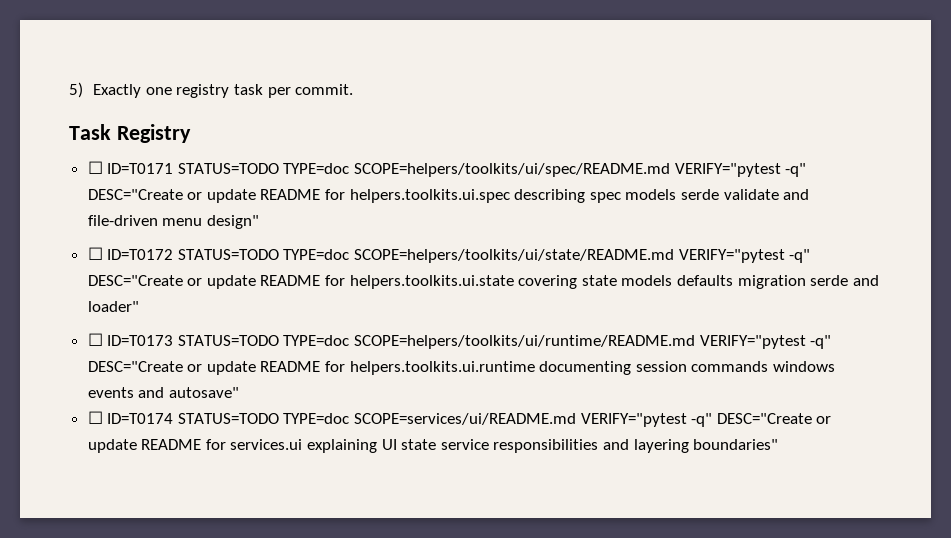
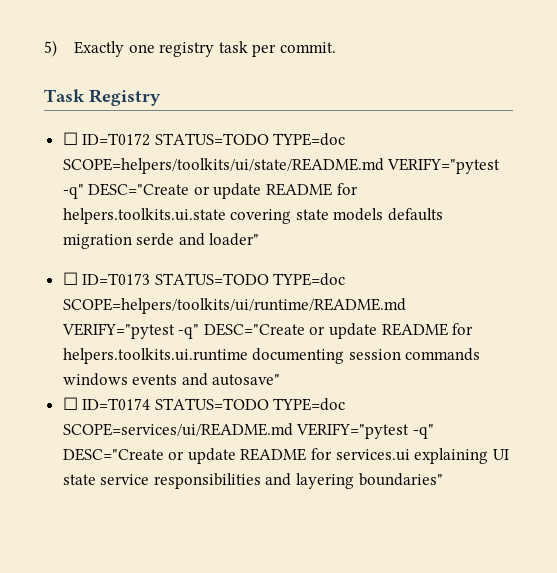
[87,161,807,177] [87,189,810,203] [87,215,259,229] // ☐ ID=T0171 STATUS=TODO TYPE=doc SCOPE=helpers/toolkits/ui/spec/README.md VERIFY="pytest -q" DESC="Create or update README for helpers.toolkits.ui.spec describing spec models serde validate and file-driven menu design" -> (161, 97) none

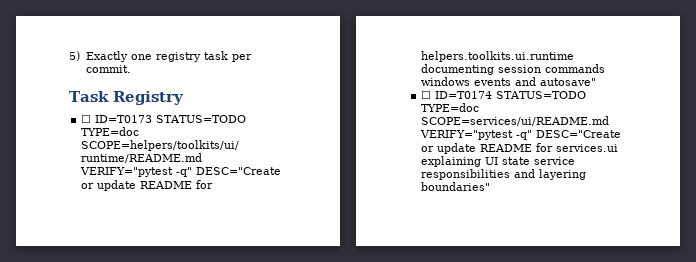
[62,132,346,146] [62,158,501,174] [62,183,358,199] [62,208,444,224] [62,233,260,249] // ☐ ID=T0172 STATUS=TODO TYPE=doc SCOPE=helpers/toolkits/ui/state/README.md VERIFY="pytest -q" DESC="Create or update README for helpers.toolkits.ui.state covering state models defaults migration serde and loader" -> (184, 98) none

